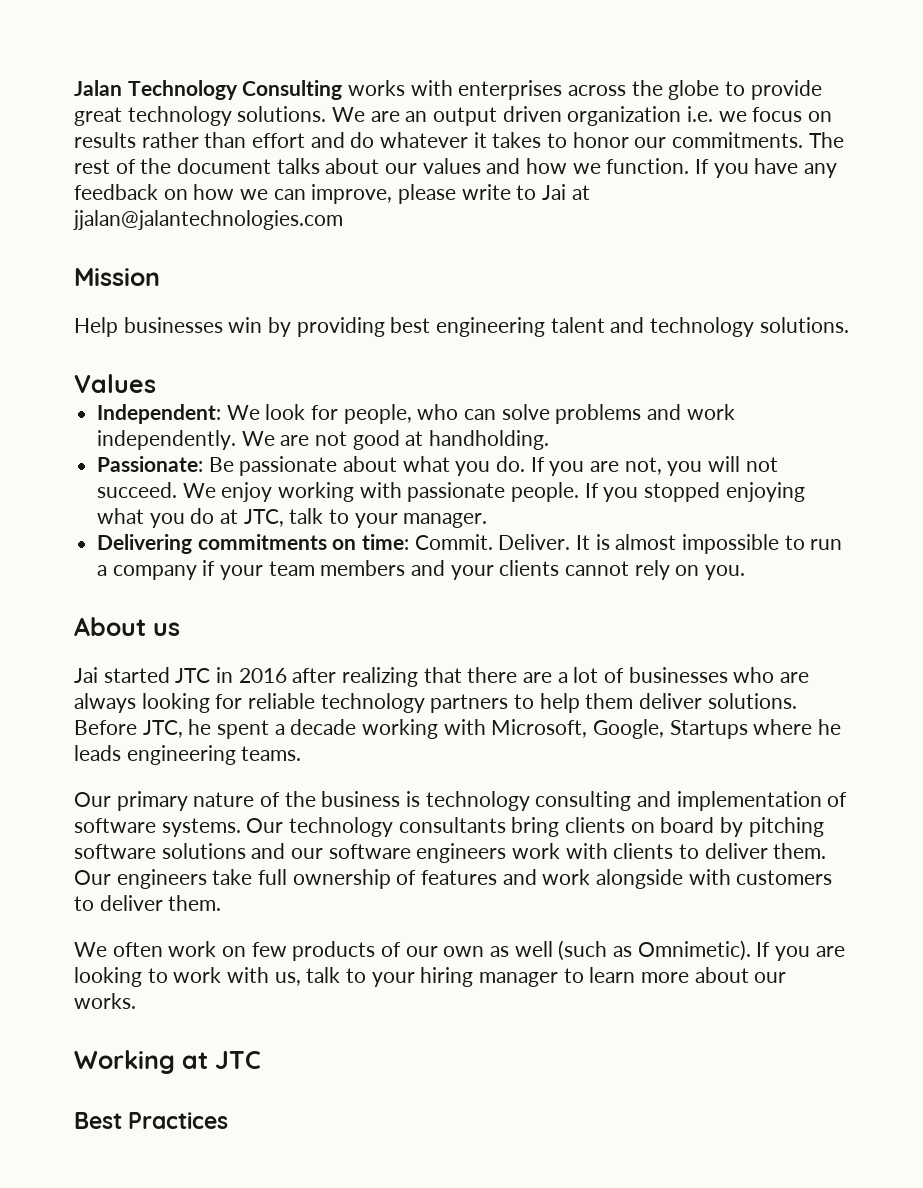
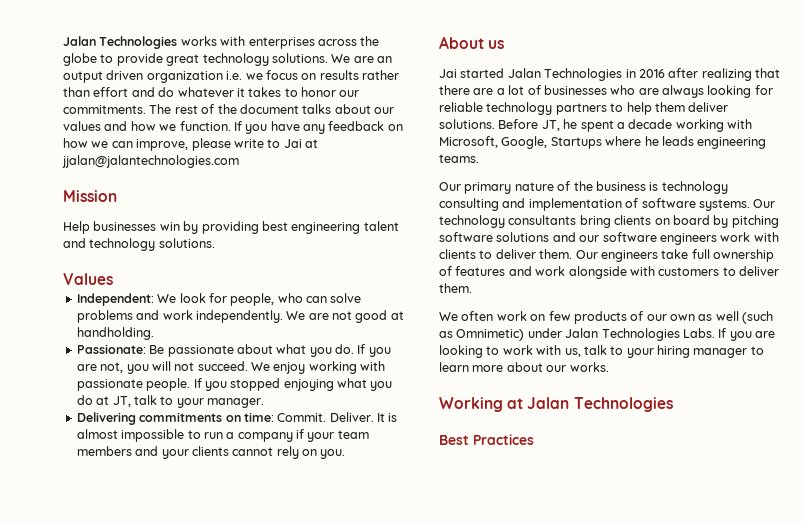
[74,80,343,100] Jalan Technology Consulting -> [63,36,178,49] Jalan Technologies
[243,509,284,527] JTC, -> [112,396,131,407] JT,
[175,668,211,683] JTC -> [507,68,623,81] Jalan Technologies
[142,720,183,738] JTC, -> [541,120,560,131] JT,
[637,940,751,961] Omnimetic). -> [456,328,715,341] Omnimetic) under Jalan Technologies Labs.
[215,1051,261,1069] JTC -> [527,397,673,412] Jalan Technologies

